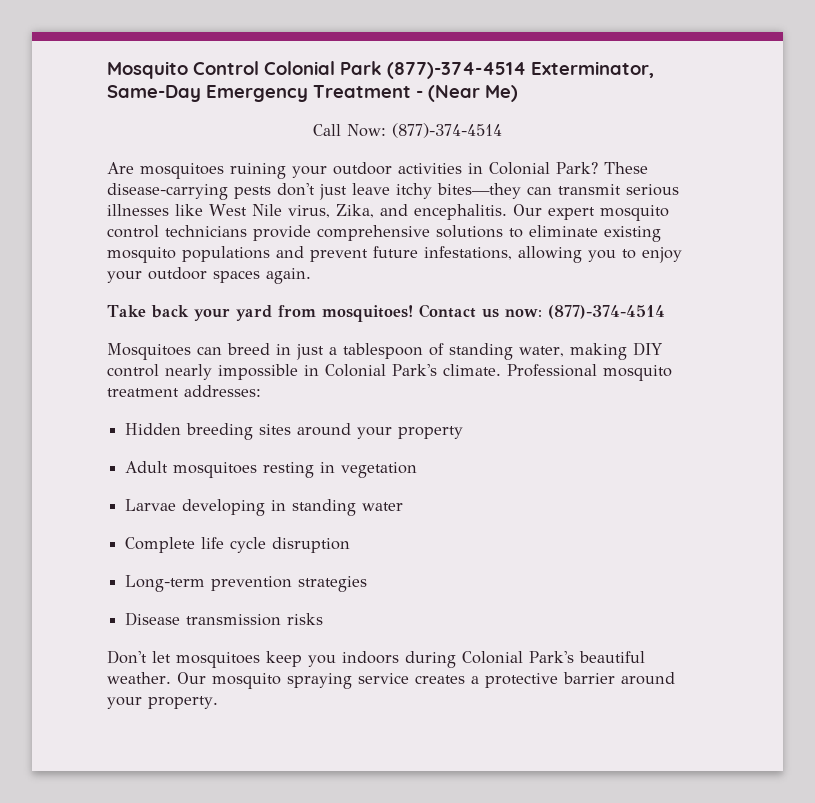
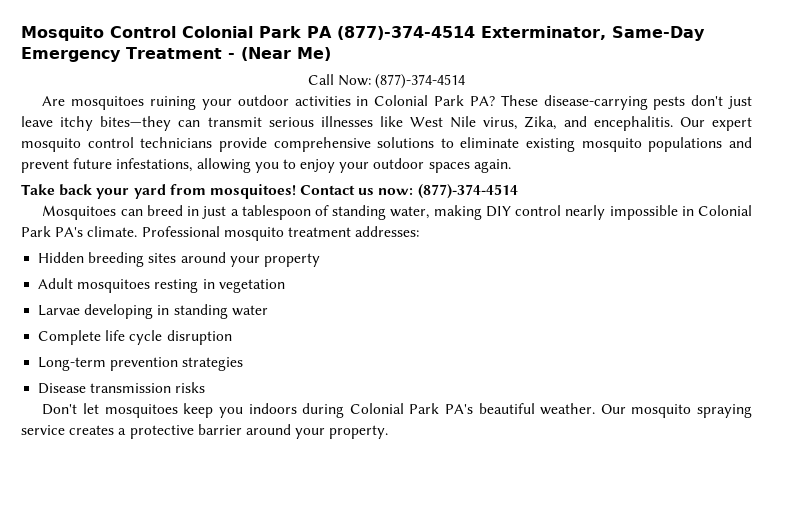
(382, 68) none -> [307,26,332,38] PA
[556,162,598,174] Park? -> [434,95,495,106] Park PA?
[392,364,437,376] Park's -> [21,226,84,237] Park PA's
[529,651,574,663] Park's -> [409,403,473,414] Park PA's

